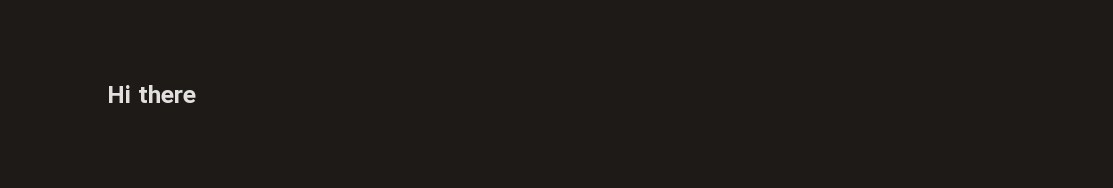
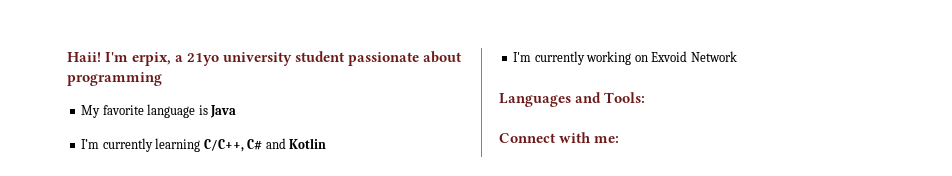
[107,85,196,103] Hi there -> [67,51,463,66] [67,72,162,86] [81,104,237,118] [81,138,327,152] [513,51,737,65] [499,92,646,107] [499,132,620,143] Haii! I'm erpix, a 21yo university student passionate about programming // My favorite language is Java // I’m currently learning C/C++, C# and Kotlin // I'm currently working on Exvoid Network // Languages and Tools: // Connect with me:

